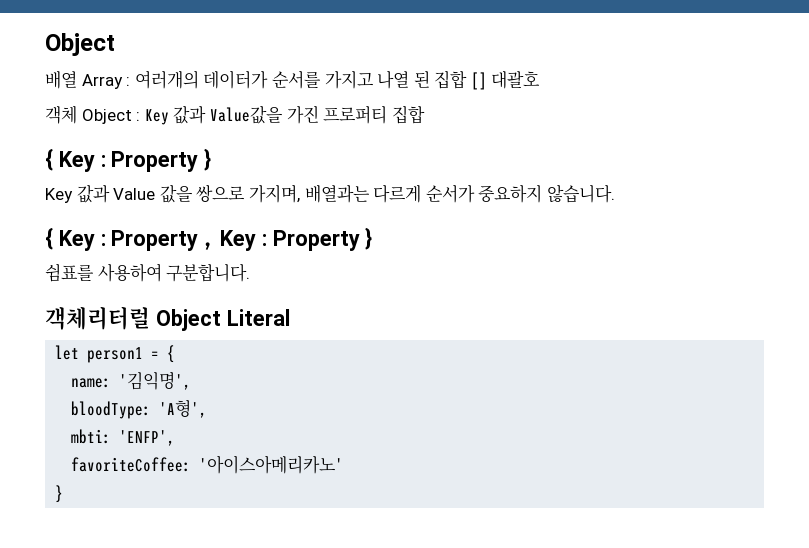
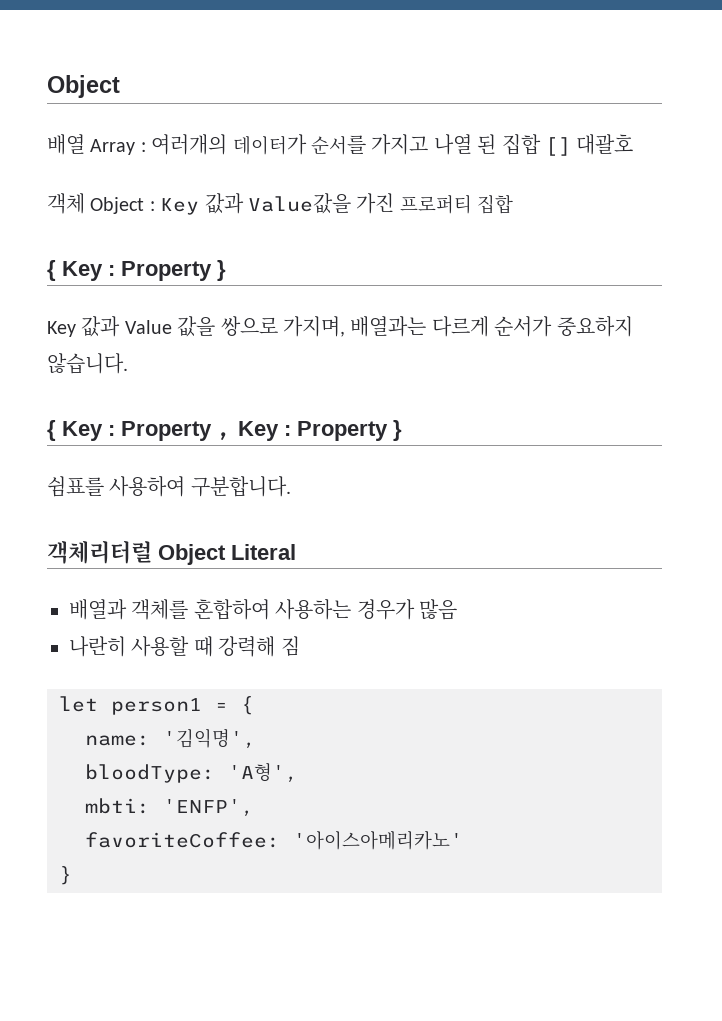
(290, 317) none -> [69,599,457,620] [69,636,300,657] // 배열과 객체를 혼합하여 사용하는 경우가 많음 // 나란히 사용할 때 강력해 짐

